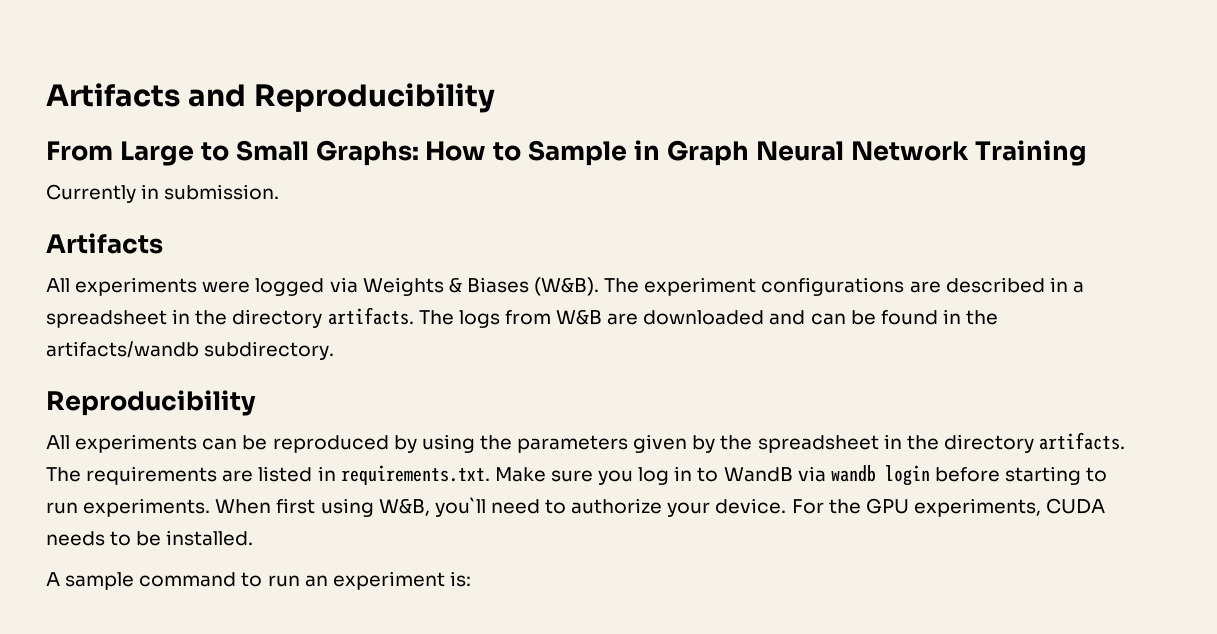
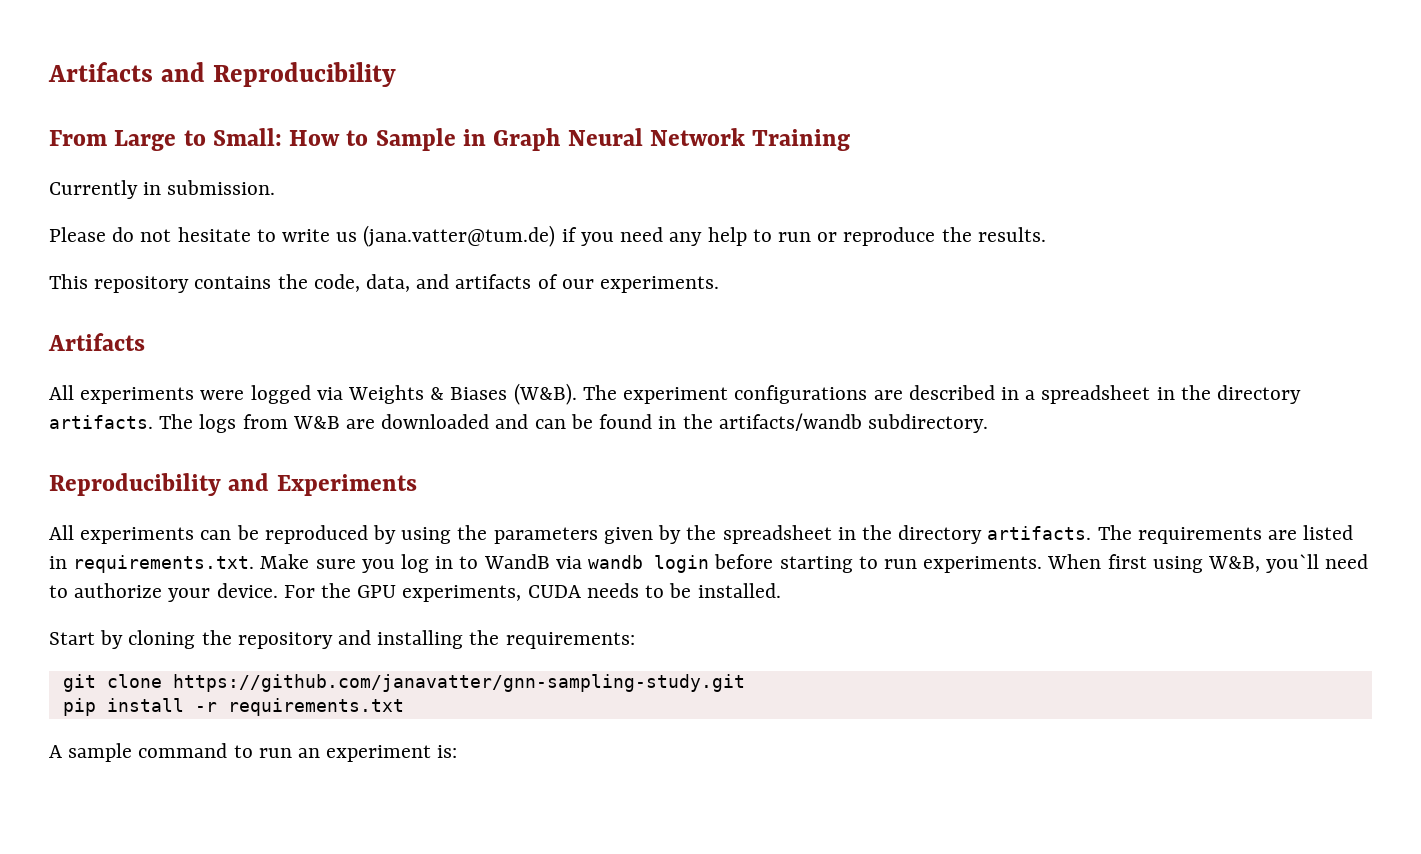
[235,140,419,166] Small Graphs: -> [212,128,282,146] Small:
(280, 192) none -> [49,225,1046,247] [49,274,720,293] // Please do not hesitate to write us (jana.vatter@tum.de) if you need any help to run or reproduce the results. // This repository contains the code, data, and artifacts of our experiments.
(256, 403) none -> [228,473,417,496] and Experiments
(254, 538) none -> [49,630,635,649] [62,674,745,692] [62,698,404,716] // Start by cloning the repository and installing the requirements: // git clone https://github.com/janavatter/gnn-sampling-study.git // pip install -r requirements.txt

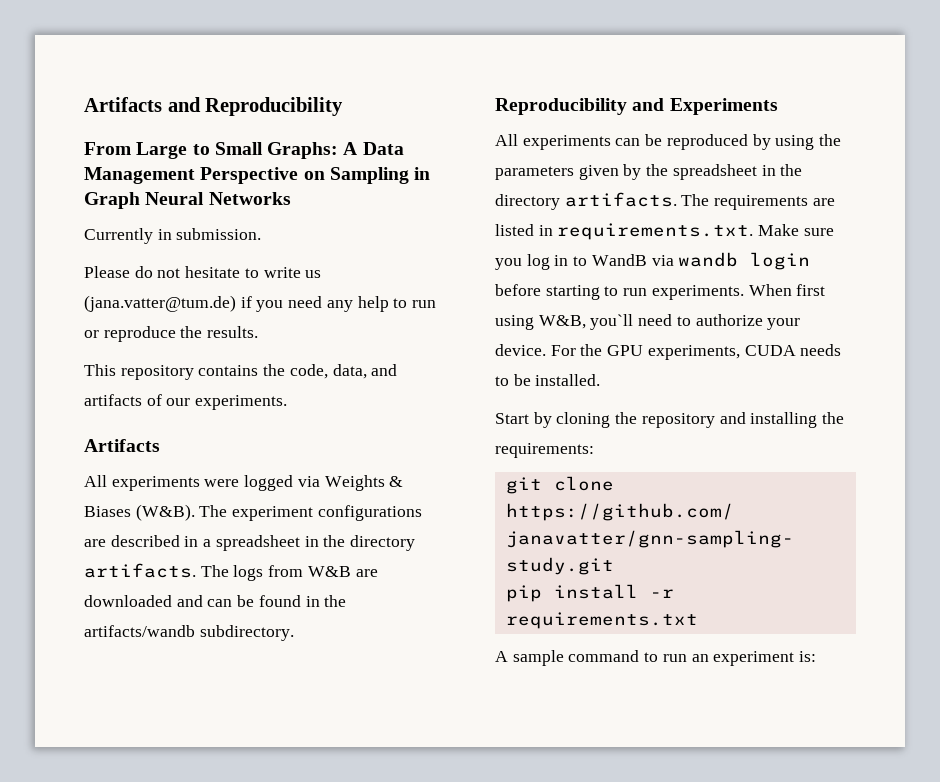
[212,128,456,151] Small: How to Sample -> [214,142,404,159] [84,167,409,184] Small Graphs: A Data Management Perspective on Sampling
[649,128,851,151] Network Training -> [208,192,291,205] Networks

